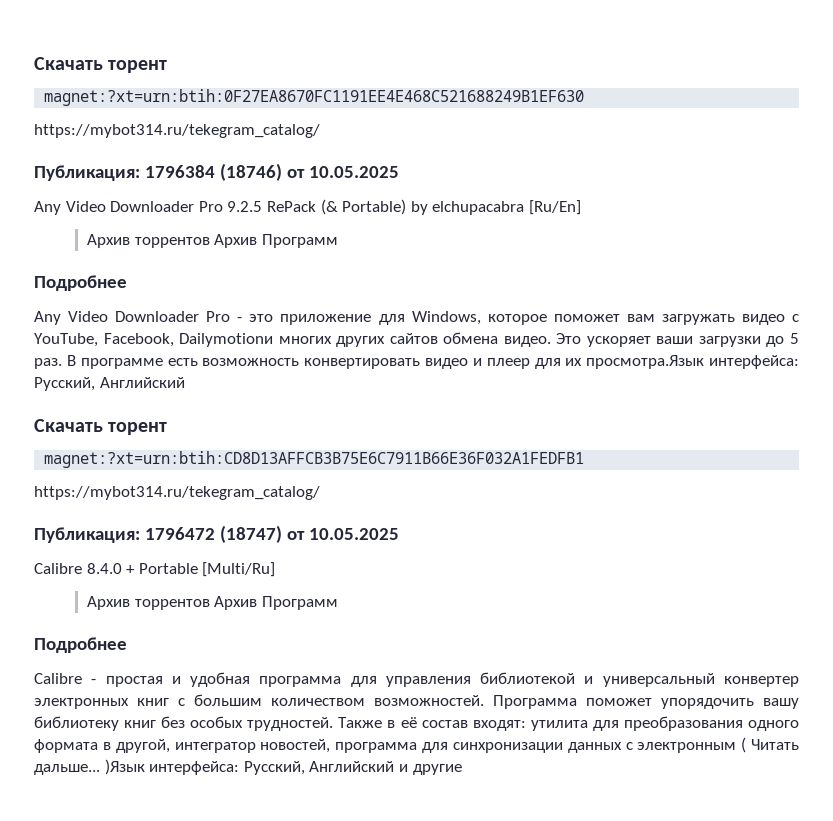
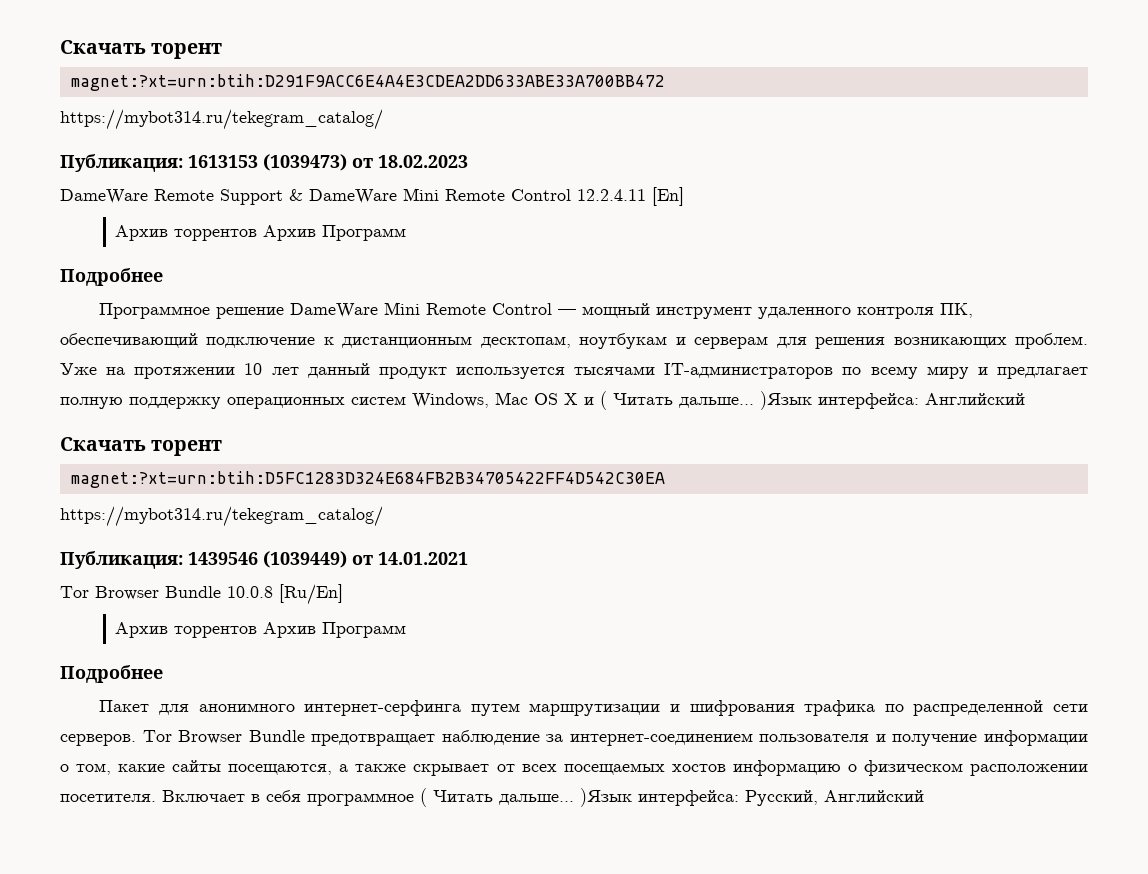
[34,57,168,73] [44,89,585,106] [34,124,320,138] [34,163,399,181] [34,199,525,215] Скачать торент // magnet:?xt=urn:btih:0F27EA8670FC1191EE4E468C521688249B1EF630 // https://mybot314.ru/tekegram_catalog/ // Публикация: 1796384 (18746) от 10.05.2025 // Any Video Downloader Pro 9.2.5 RePack (& Portable) by elchupacabra -> [60,40,223,59] [70,74,665,91] [60,109,383,130] [60,154,468,172] [60,187,684,206] [115,225,407,241] [60,268,163,286] [99,302,974,319] [60,333,1089,349] [60,363,1088,379] [60,391,1025,410] [60,437,223,456] [70,471,665,488] [60,506,383,527] [60,551,468,569] [60,586,273,600] Скачать торент // magnet:?xt=urn:btih:D291F9ACC6E4A4E3CDEA2DD633ABE33A700BB472 // https://mybot314.ru/tekegram_catalog/ // Публикация: 1613153 (1039473) от 18.02.2023 // DameWare Remote Support & DameWare Mini Remote Control 12.2.4.11 [En] // Архив торрентов Архив Программ // Подробнее // Программное решение DameWare Mini Remote Control — мощный инструмент удаленного контроля ПК, обеспечивающий подключение к дистанционным десктопам, ноутбукам и серверам для решения возникающих проблем. Уже на протяжении 10 лет данный продукт используется тысячами IT-администраторов по всему миру и предлагает полную поддержку операционных систем Windows, Mac OS X и ( Читать дальше... )Язык интерфейса: Английский // Скачать торент // magnet:?xt=urn:btih:D5FC1283D324E684FB2B34705422FF4D542C30EA // https://mybot314.ru/tekegram_catalog/ // Публикация: 1439546 (1039449) от 14.01.2021 // Tor Browser Bundle 10.0.8
[34,311,799,325] [34,332,800,347] [34,355,800,369] [34,377,185,391] [34,419,168,435] [44,451,585,468] [34,486,320,500] [34,525,399,543] [34,562,276,577] [87,596,338,610] [34,637,127,653] [34,672,799,687] [34,694,799,709] [34,716,800,731] [34,739,737,753] Any Video Downloader Pro - это приложение для Windows, которое поможет вам загружать видео с YouTube, Facebook, Dailymotionи многих других сайтов обмена видео. Это ускоряет ваши загрузки до 5 раз. В программе есть возможность конвертировать видео и плеер для их просмотра.Язык интерфейса: Русский, Английский // Скачать торент // magnet:?xt=urn:btih:CD8D13AFFCB3B75E6C7911B66E36F032A1FEDFB1 // https://mybot314.ru/tekegram_catalog/ // Публикация: 1796472 (18747) от 10.05.2025 // Calibre 8.4.0 + Portable [Multi/Ru] // Архив торрентов Архив Программ // Подробнее // Calibre - простая и удобная программа для управления библиотекой и универсальный конвертер электронных книг с большим количеством возможностей. Программа поможет упорядочить вашу библиотеку книг без особых трудностей. Также в её состав входят: утилита для преобразования одного формата в другой, интегратор новостей, программа для синхронизации данных с электронным -> [99,700,1088,716] [60,730,1088,746] [60,760,1089,776] [60,790,414,806] Пакет для анонимного интернет-серфинга путем маршрутизации и шифрования трафика по распределенной сети серверов. Tor Browser Bundle предотвращает наблюдение за интернет-соединением пользователя и получение информации о том, какие сайты посещаются, а также скрывает от всех посещаемых хостов информацию о физическом расположении посетителя. Включает в себя программное
[398,764,462,775] и другие -> (924, 796) none

